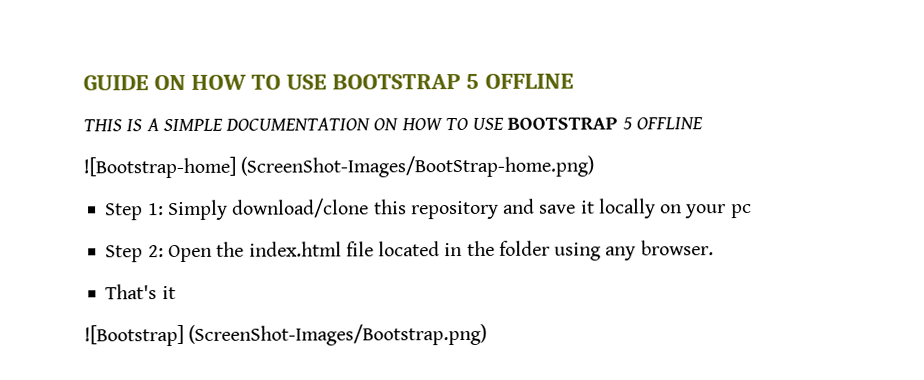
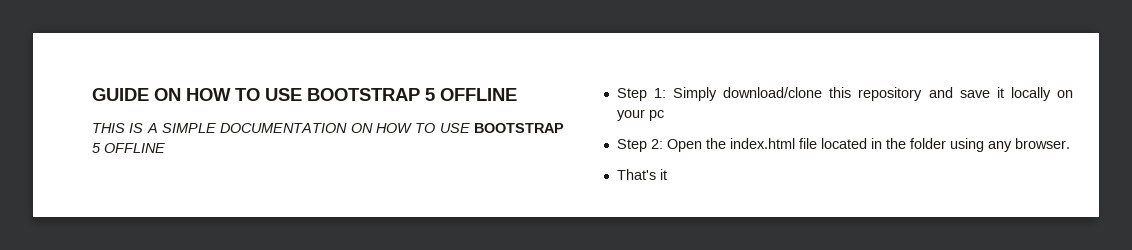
[83,155,595,179] // ![Bootstrap-home] (ScreenShot-Images/BootStrap-home.png) -> (165, 148) none
[84,323,488,347] // ![Bootstrap] (ScreenShot-Images/Bootstrap.png) -> (667, 174) none

